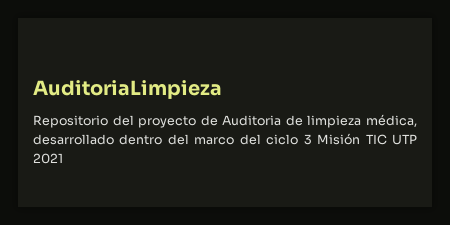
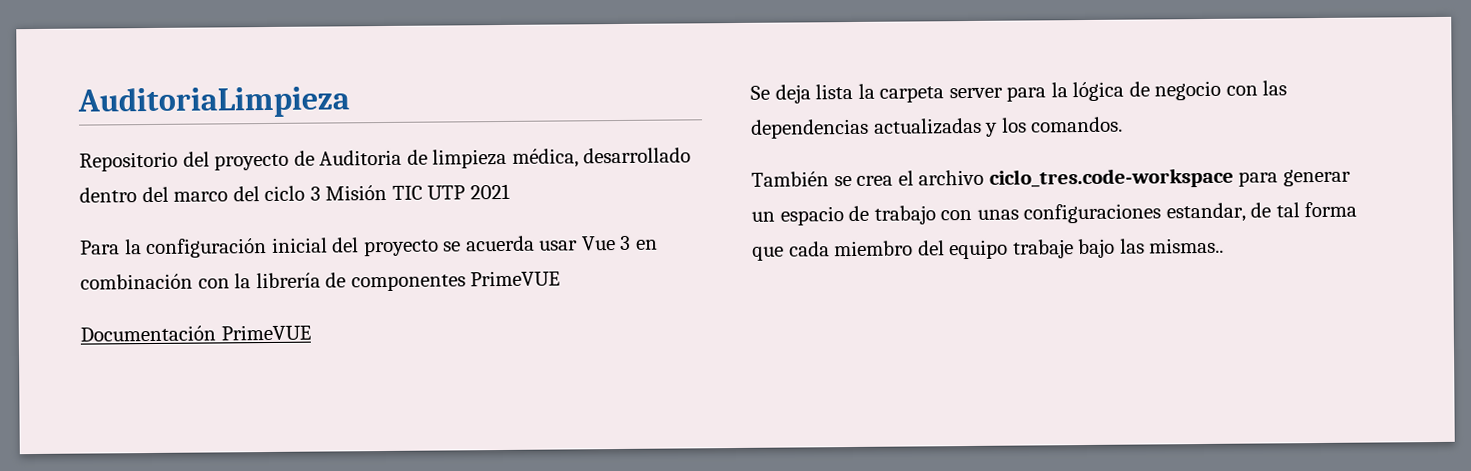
(63, 158) none -> [80,235,658,259] [80,270,561,292] [80,324,311,342] [750,80,1288,104] [751,116,1124,139] [751,167,1351,189] [751,201,1358,226] [752,237,1225,261] // Para la configuración inicial del proyecto se acuerda usar Vue 3 en combinación con la librería de componentes PrimeVUE // Documentación PrimeVUE // Se deja lista la carpeta server para la lógica de negocio con las dependencias actualizadas y los comandos. // También se crea el archivo ciclo_tres.code-workspace para generar un espacio de trabajo con unas configuraciones estandar, de tal forma que cada miembro del equipo trabaje bajo las mismas..

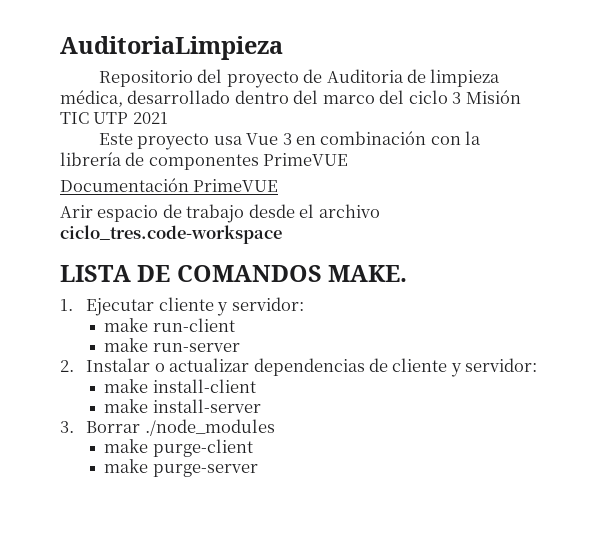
[80,235,579,259] Para la configuración inicial del proyecto se acuerda usar -> [98,133,243,150] Este proyecto usa
[750,80,1288,104] [751,116,1124,139] [751,167,1351,189] [751,201,1358,226] [752,237,1225,261] Se deja lista la carpeta server para la lógica de negocio con las dependencias actualizadas y los comandos. // También se crea el archivo ciclo_tres.code-workspace para generar un espacio de trabajo con unas configuraciones estandar, de tal forma que cada miembro del equipo trabaje bajo las mismas.. -> [60,204,380,223] [60,225,282,244] [60,265,408,282] [60,297,304,316] [104,318,235,332] [104,338,240,352] [60,358,538,377] [104,379,256,393] [104,399,261,413] [60,419,275,436] [104,439,253,457] [104,459,258,477] Arir espacio de trabajo desde el archivo ciclo_tres.code-workspace // LISTA DE COMANDOS MAKE. // 1. Ejecutar cliente y servidor: // make run-client // make run-server // 2. Instalar o actualizar dependencias de cliente y servidor: // make install-client // make install-server // 3. Borrar ./node_modules // make purge-client // make purge-server

